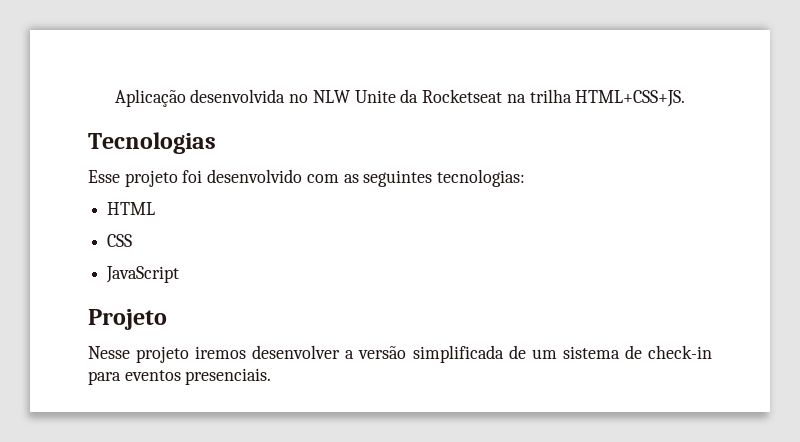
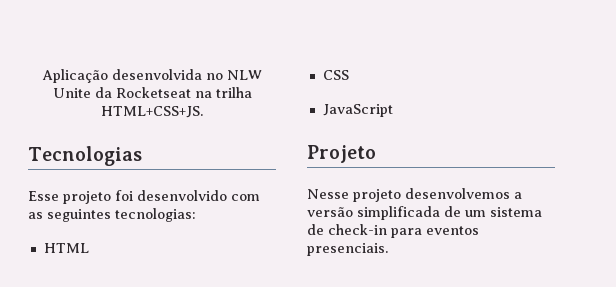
[195,345,341,359] iremos desenvolver -> [405,188,510,199] desenvolvemos

